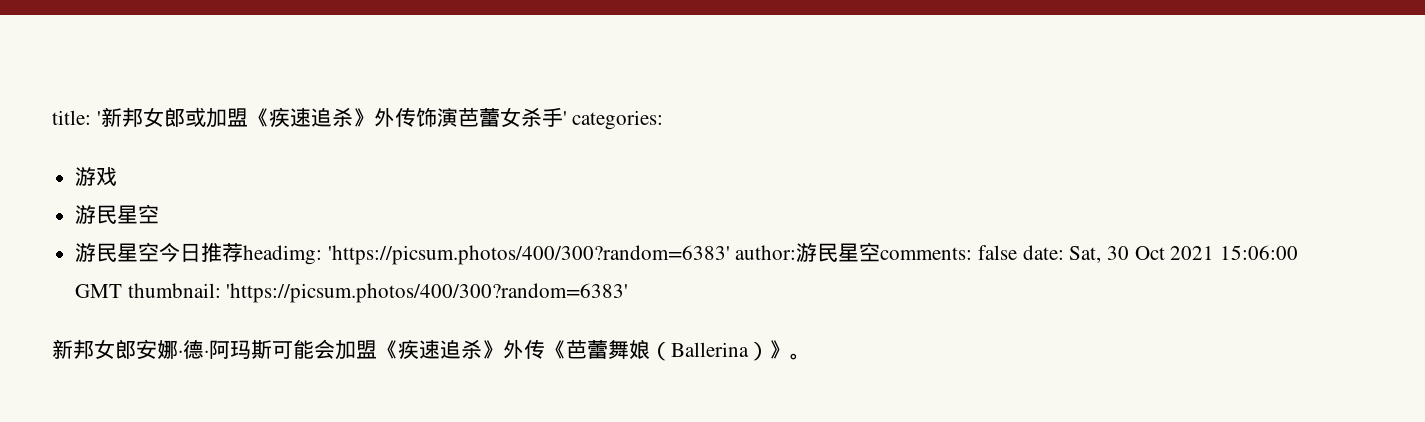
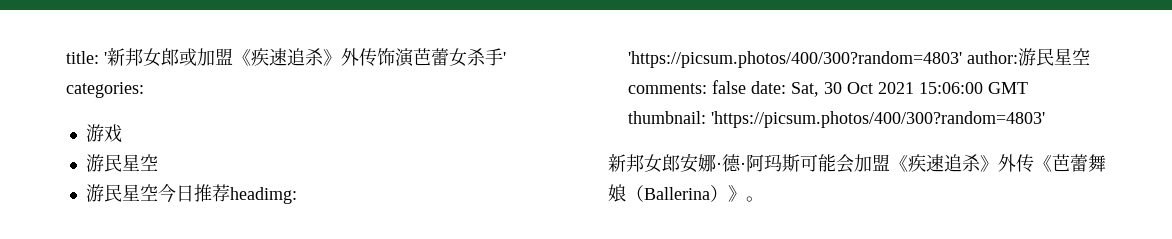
[327,245,730,265] 'https://picsum.photos/400/300?random=6383' -> [627,51,962,68] 'https://picsum.photos/400/300?random=4803'
[226,283,629,303] 'https://picsum.photos/400/300?random=6383' -> [710,111,1045,128] 'https://picsum.photos/400/300?random=4803'

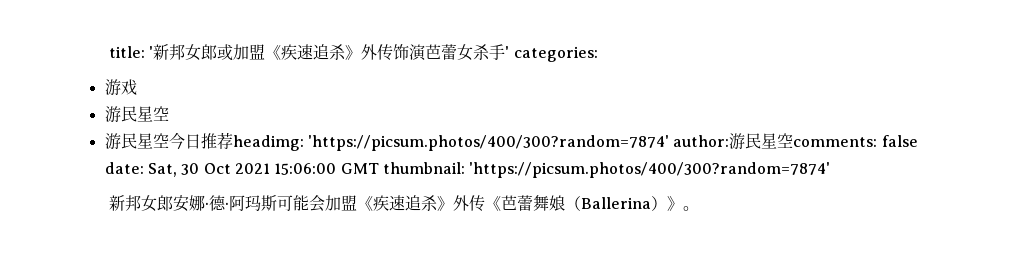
[627,51,962,68] 'https://picsum.photos/400/300?random=4803' -> [307,135,669,151] 'https://picsum.photos/400/300?random=7874'
[710,111,1045,128] 'https://picsum.photos/400/300?random=4803' -> [469,162,831,178] 'https://picsum.photos/400/300?random=7874'

